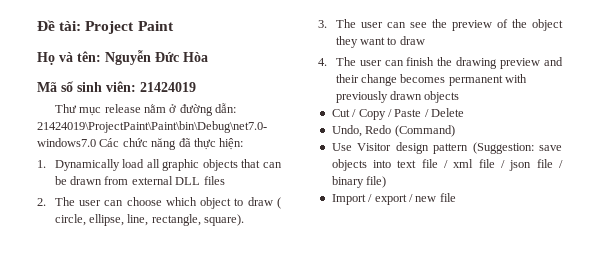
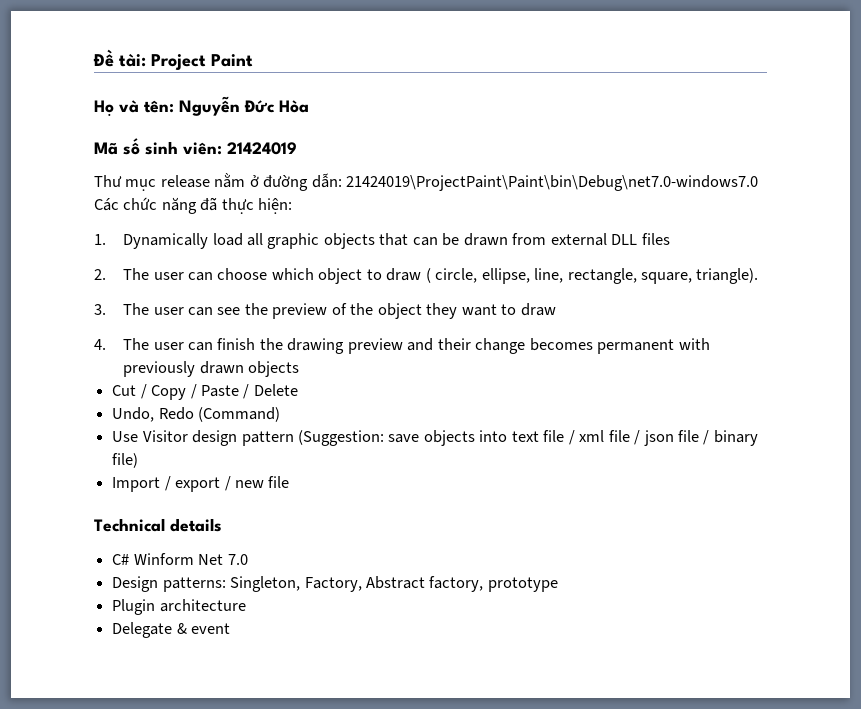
[204,214,245,226] square). -> [641,268,759,284] square, triangle).
(456, 197) none -> [94,518,222,532] [112,553,248,565] [112,576,558,592] [112,599,246,615] [112,622,231,638] // Technical details // C# Winform Net 7.0 // Design patterns: Singleton, Factory, Abstract factory, prototype // Plugin architecture // Delegate & event

